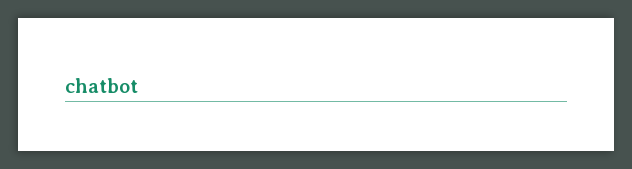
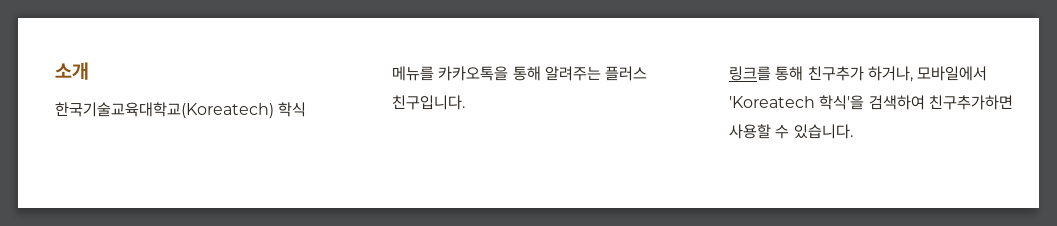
[65,78,138,93] chatbot -> [55,62,89,80] [55,102,307,118] [392,66,648,81] [392,95,465,110] [729,66,988,82] [729,95,1013,110] [729,124,853,139] 소개 // 한국기술교육대학교(Koreatech) 학식 메뉴를 카카오톡을 통해 알려주는 플러스 친구입니다. // 링크를 통해 친구추가 하거나, 모바일에서 'Koreatech 학식'을 검색하여 친구추가하면 사용할 수 있습니다.

